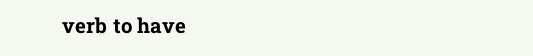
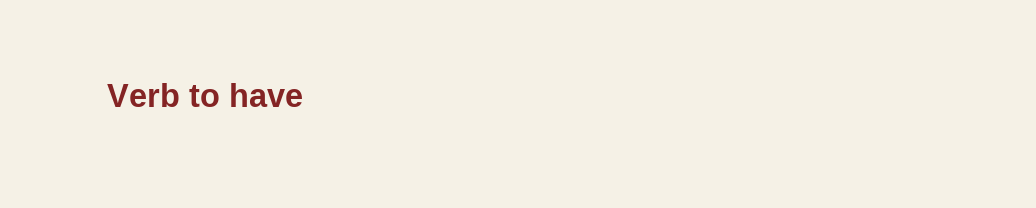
[62,17,107,34] verb -> [107,83,180,107] Verb

